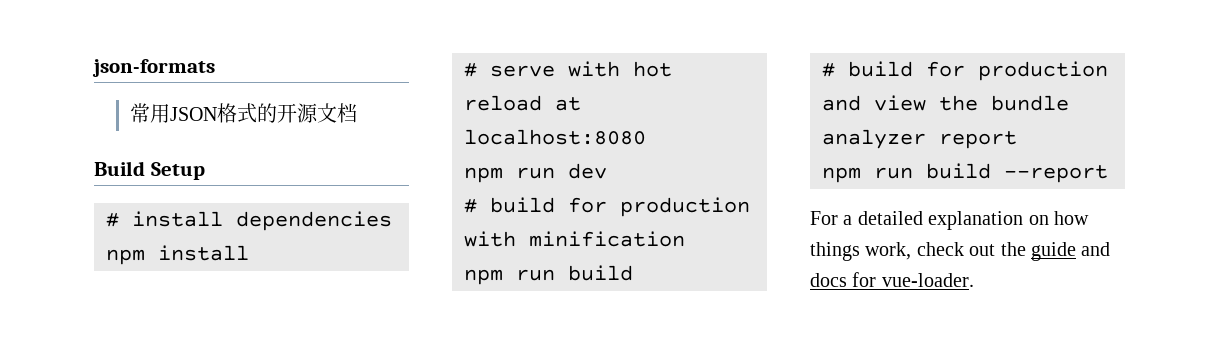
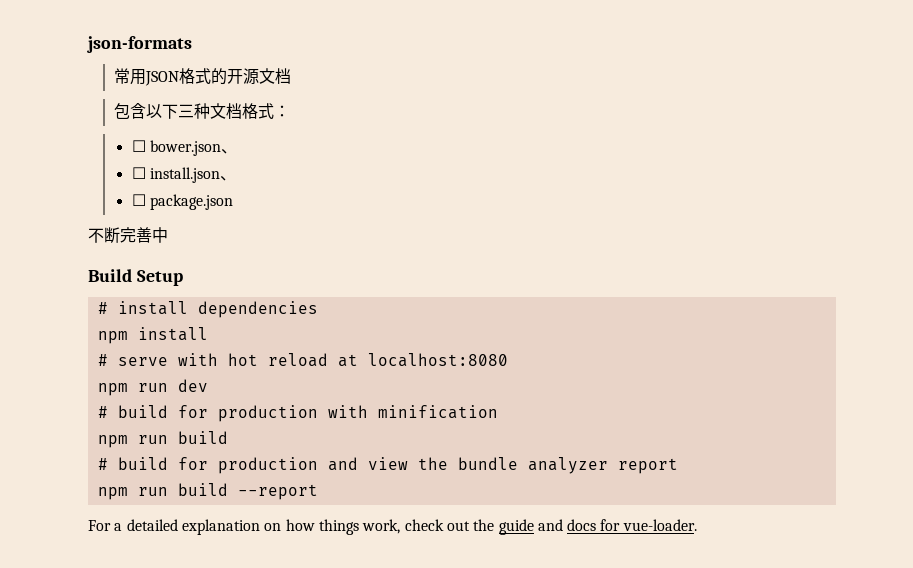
(357, 113) none -> [114,103,291,119] [131,140,238,156] [131,167,237,183] [131,194,234,210] [88,227,168,243] // 包含以下三种文档格式： // ☐ bower.json、 // ☐ install.json、 // ☐ package.json // 不断完善中

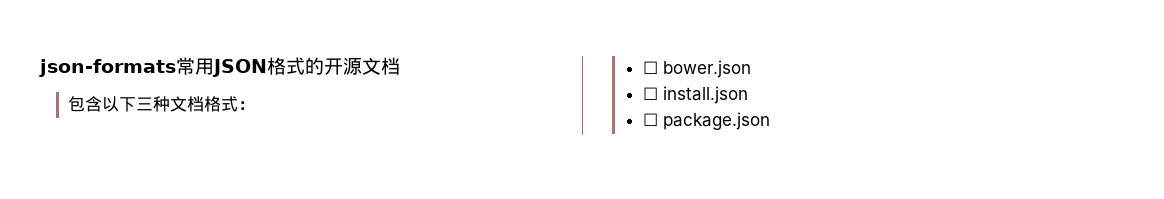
(192, 44) // -> (176, 68) none
[221,149,238,154] 、 -> (751, 69) none
[220,176,237,181] 、 -> (748, 95) none
[88,227,168,243] [88,269,183,286] [97,301,318,318] [97,327,208,344] [97,353,508,367] [97,379,208,396] [97,405,498,422] [97,431,228,448] [97,457,678,474] [97,483,318,500] [88,519,697,535] // 不断完善中 // Build Setup // # install dependencies // npm install // # serve with hot reload at localhost:8080 // npm run dev // # build for production with minification // npm run build // # build for production and view the bundle analyzer report // npm run build --report // For a detailed explanation on how things work, check out the guide and docs for vue-loader. -> (770, 121) none

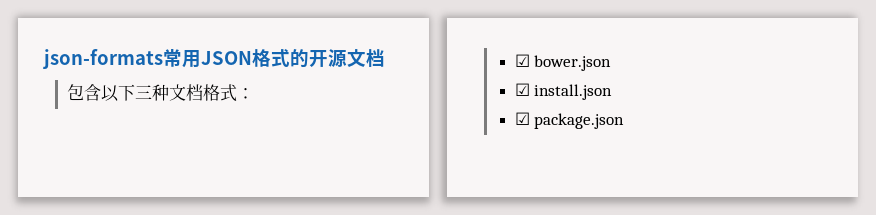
[642,61,658,74] ☐ -> [514,54,530,67] ☑
[642,87,658,100] ☐ -> [514,83,530,96] ☑
[642,113,658,126] ☐ -> [514,112,530,125] ☑

